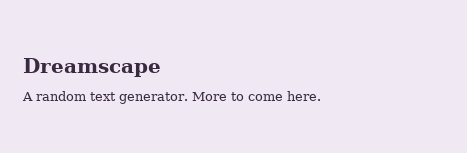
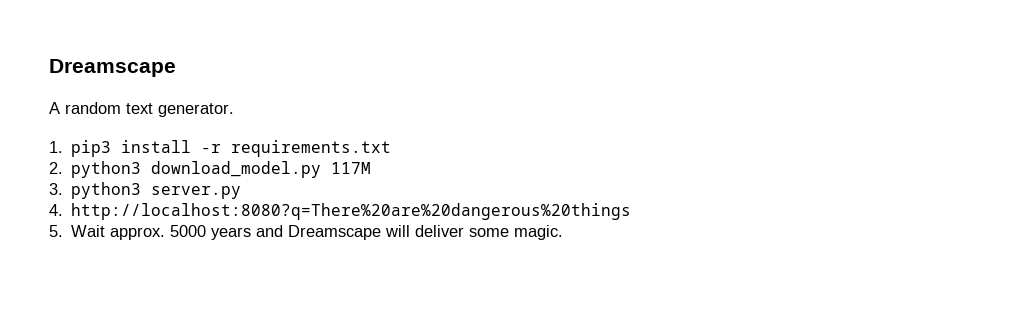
[191,91,321,101] More to come here. -> [49,140,392,157] [49,161,372,178] [49,182,242,199] [49,203,632,220] [49,225,564,240] // 1. pip3 install -r requirements.txt // 2. python3 download_model.py 117M // 3. python3 server.py // 4. http://localhost:8080?q=There%20are%20dangerous%20things // 5. Wait approx. 5000 years and Dreamscape will deliver some magic.

